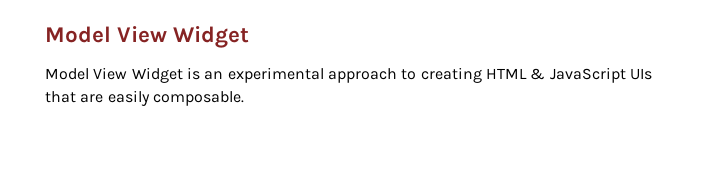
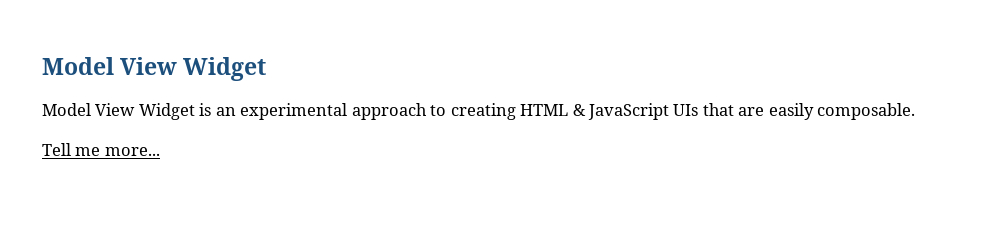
(244, 98) none -> [42,143,160,156] // Tell me more...

